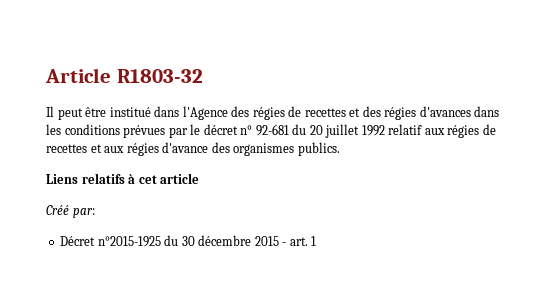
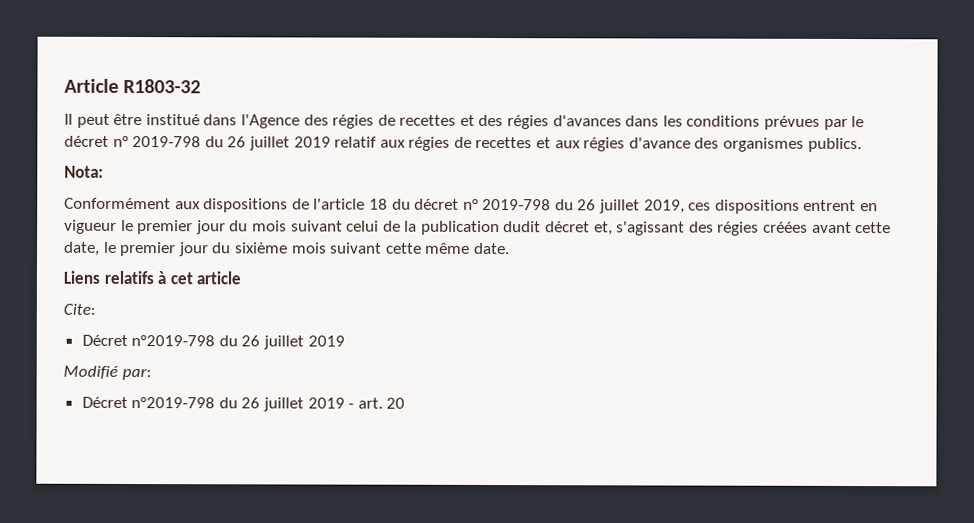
[255,124,385,138] 92-681 du 20 juillet 1992 -> [132,136,331,151] 2019-798 du 26 juillet 2019
(340, 149) none -> [64,165,104,178] [64,197,879,214] [64,219,892,236] [64,241,510,257] // Nota: // Conformément aux dispositions de l'article 18 du décret n° 2019-798 du 26 juillet 2019, ces dispositions entrent en vigueur le premier jour du mois suivant celui de la publication dudit décret et, s'agissant des régies créées avant cette date, le premier jour du sixième mois suivant cette même date.
[46,205,95,218] [60,235,279,247] Créé par: // Décret n°2015-1925 du 30 décembre 2015 -> [63,303,96,315] [81,334,345,350] [63,365,152,381] [81,396,345,412] Cite: // Décret n°2019-798 du 26 juillet 2019 // Modifié par: // Décret n°2019-798 du 26 juillet 2019
[311,236,317,246] 1 -> [386,397,406,409] 20

